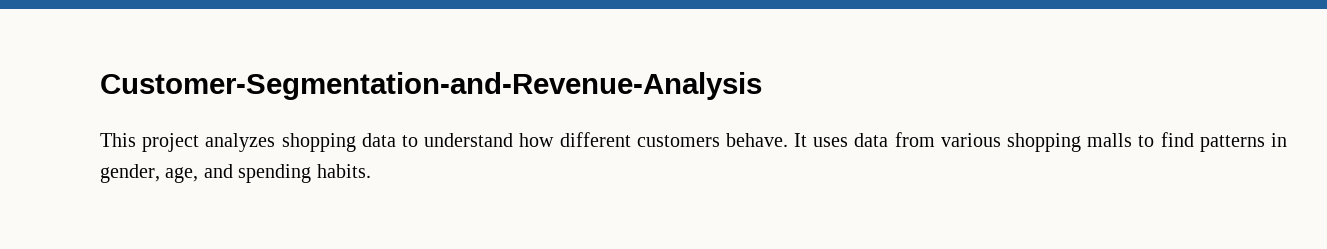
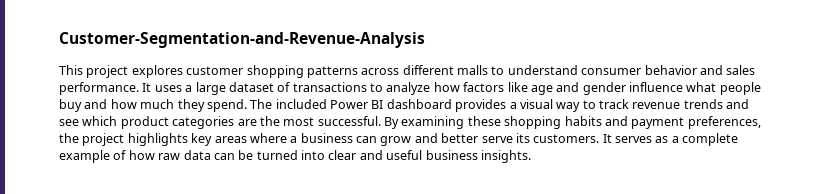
[205,132,1287,152] [100,164,371,183] analyzes shopping data to understand how different customers behave. It uses data from various shopping malls to find patterns in gender, age, and spending habits. -> [131,65,756,78] [59,82,761,95] [59,99,750,112] [59,116,761,129] [59,133,739,146] [59,150,531,163] explores customer shopping patterns across different malls to understand consumer behavior and sales performance. It uses a large dataset of transactions to analyze how factors like age and gender influence what people buy and how much they spend. The included Power BI dashboard provides a visual way to track revenue trends and see which product categories are the most successful. By examining these shopping habits and payment preferences, the project highlights key areas where a business can grow and better serve its customers. It serves as a complete example of how raw data can be turned into clear and useful business insights.

